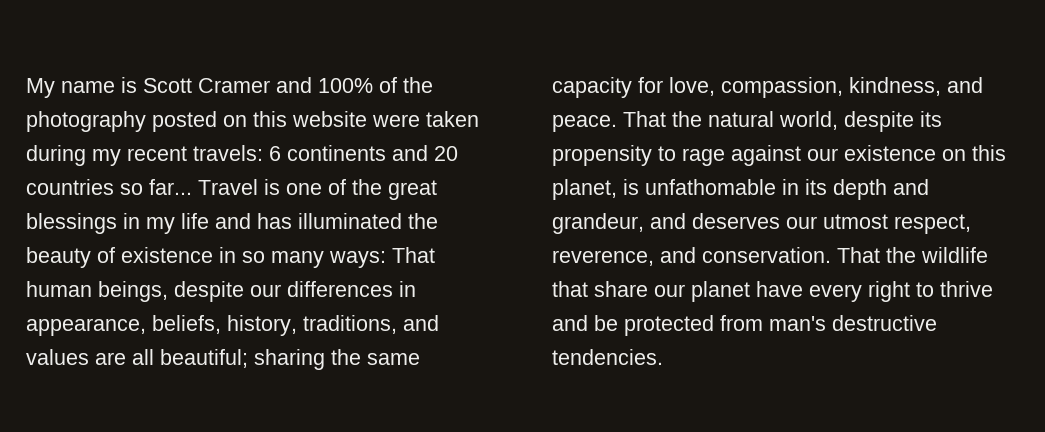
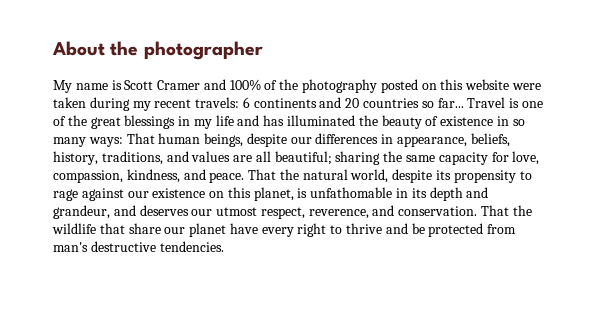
(26, 88) none -> [52,41,263,60] About the photographer //

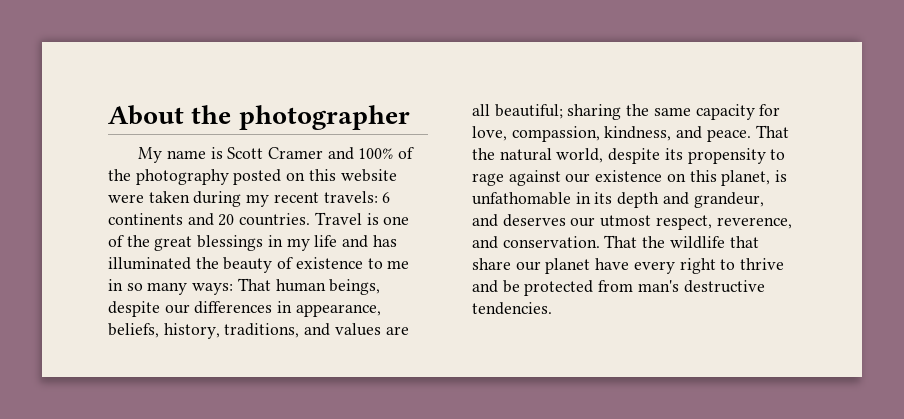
[363,98,464,108] countries so far... -> [239,213,311,226] countries.
(494, 121) none -> [367,258,410,269] to me

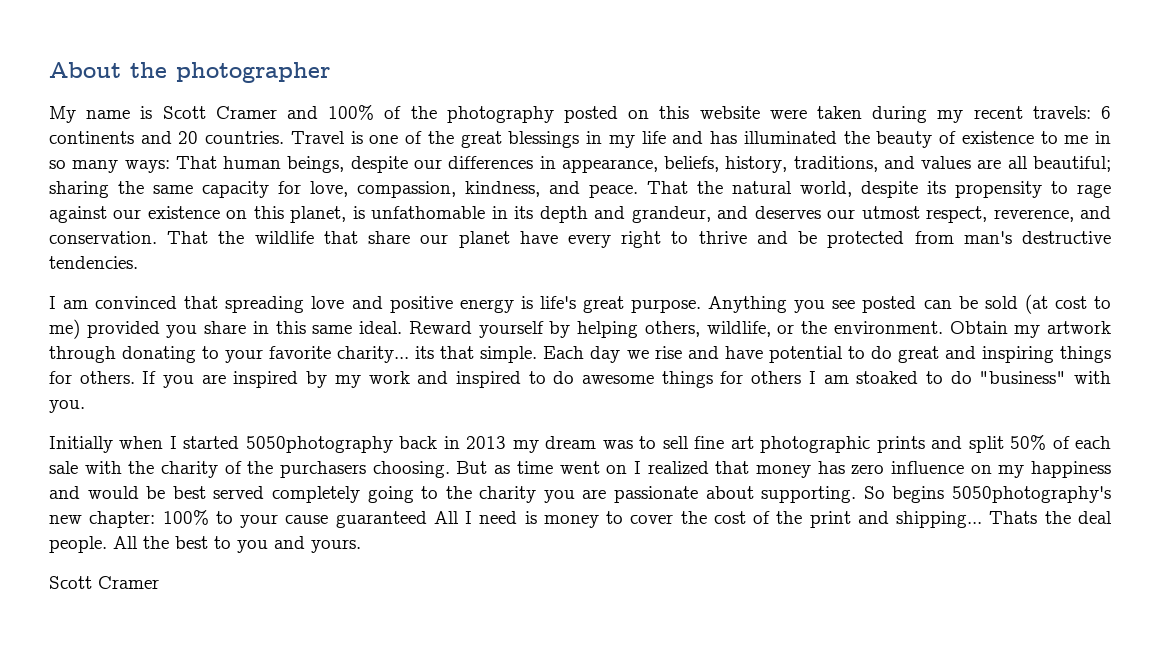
(552, 308) none -> [49,294,1111,314] [49,319,1111,339] [49,346,1111,363] [49,371,1111,388] [49,400,85,413] [49,435,1111,453] [49,461,1111,478] [49,486,1111,503] [49,510,1112,528] [49,536,361,553] [49,576,159,589] // I am convinced that spreading love and positive energy is life's great purpose. Anything you see posted can be sold (at cost to me) provided you share in this same ideal. Reward yourself by helping others, wildlife, or the environment. Obtain my artwork through donating to your favorite charity... its that simple. Each day we rise and have potential to do great and inspiring things for others. If you are inspired by my work and inspired to do awesome things for others I am stoaked to do "business" with you. // Initially when I started 5050photography back in 2013 my dream was to sell fine art photographic prints and split 50% of each sale with the charity of the purchasers choosing. But as time went on I realized that money has zero influence on my happiness and would be best served completely going to the charity you are passionate about supporting. So begins 5050photography's new chapter: 100% to your cause guaranteed All I need is money to cover the cost of the print and shipping... Thats the deal people. All the best to you and yours. // Scott Cramer

